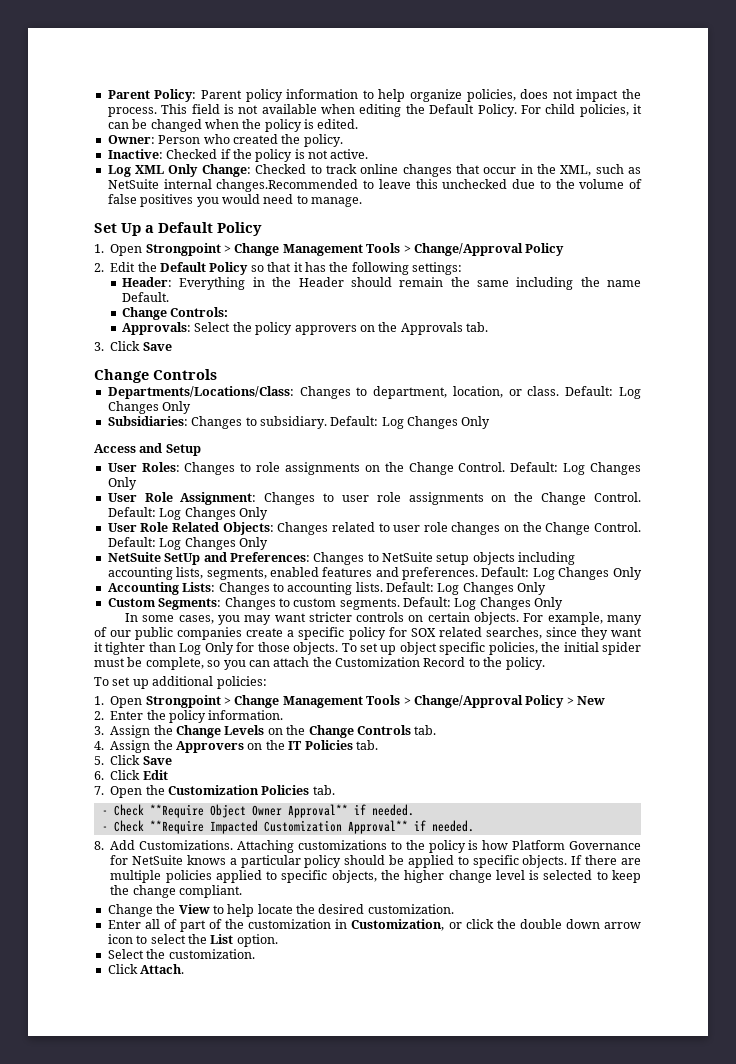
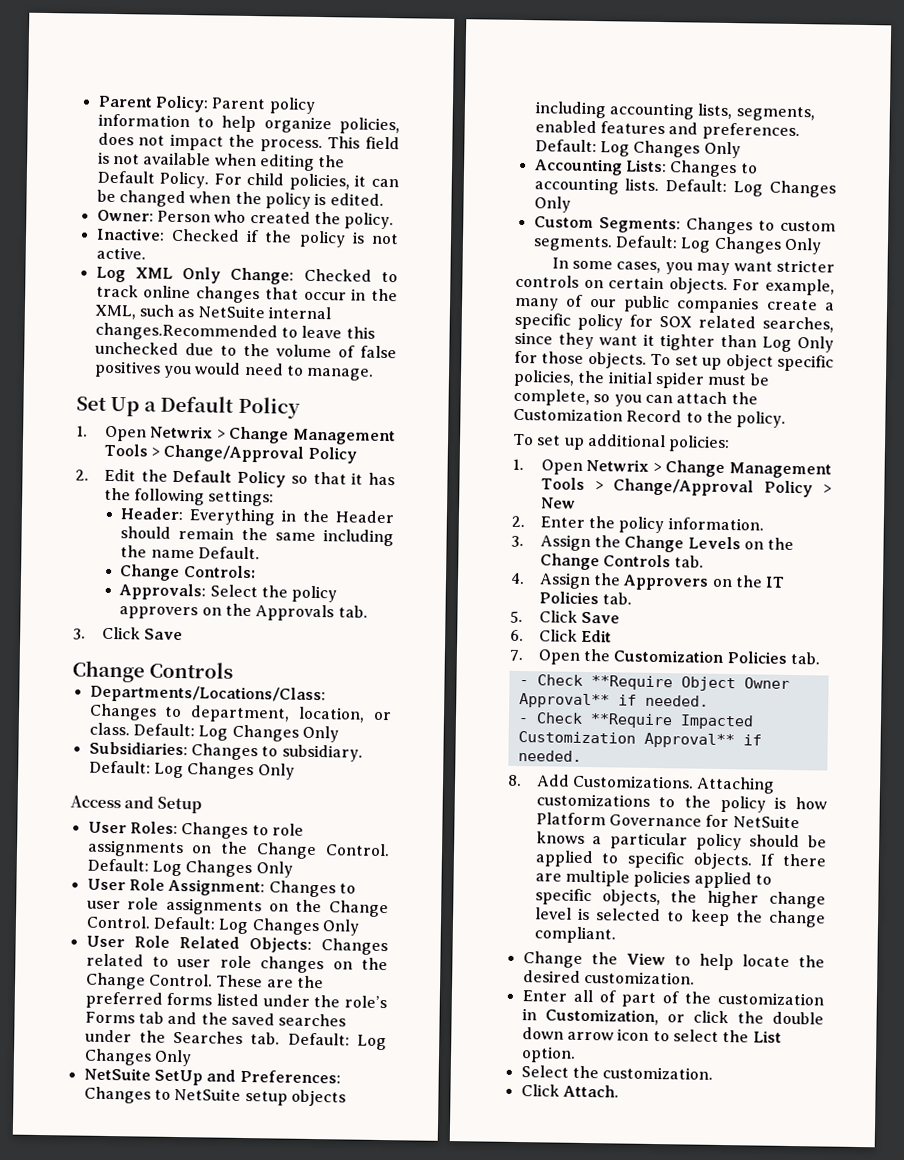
[145,243,221,256] Strongpoint -> [150,425,214,439] Netwrix
(641, 527) none -> [216,974,324,989] [84,991,387,1009] [84,1011,347,1027] [84,1029,281,1045] These are the preferred forms listed under the role’s Forms tab and the saved searches under the Searches tab.
[145,695,221,708] Strongpoint -> [586,458,650,472] Netwrix

